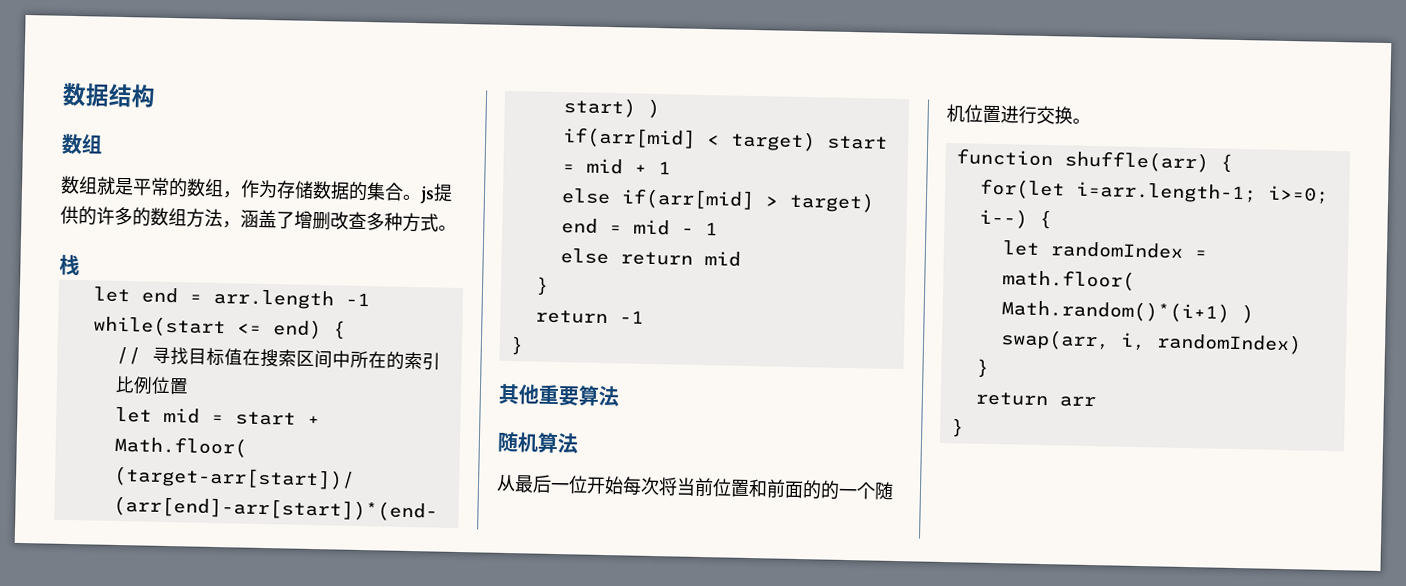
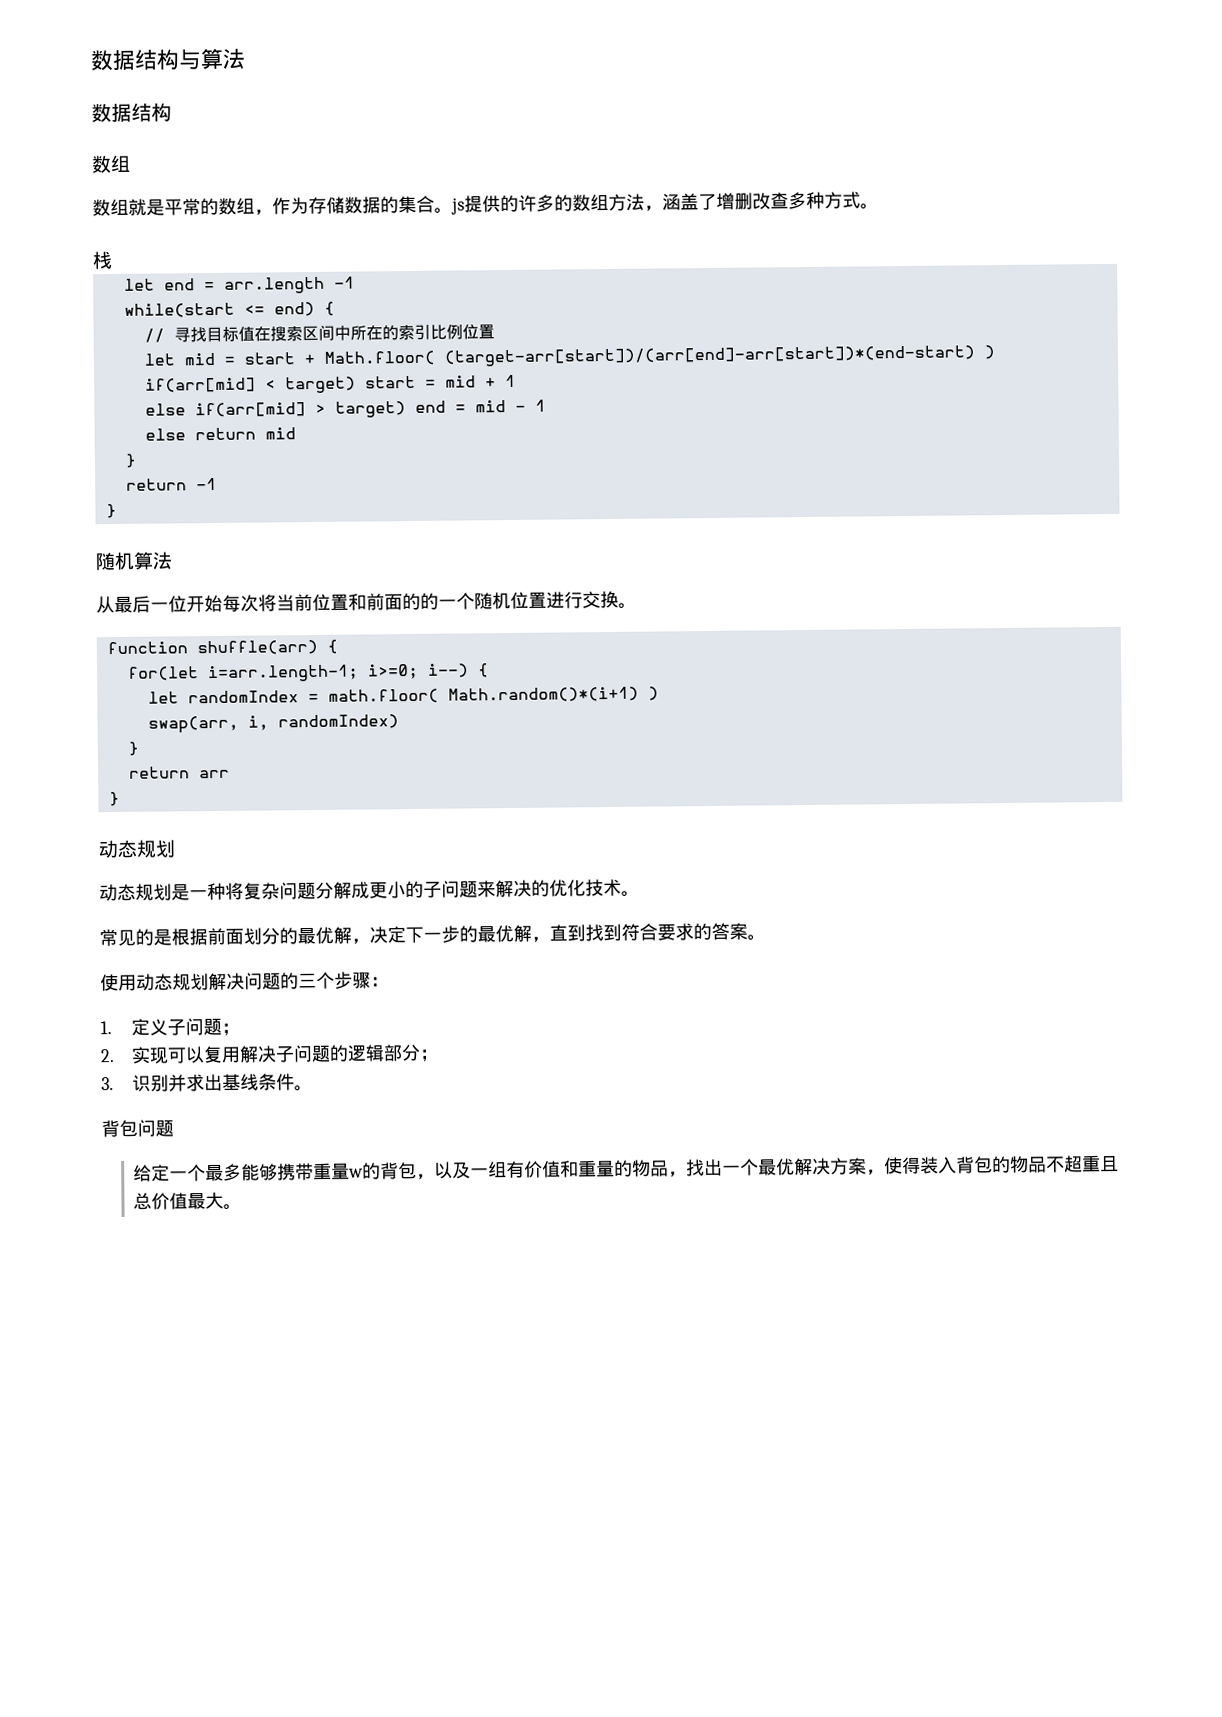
[62,82,156,108] 数据结构 -> [90,48,245,72] [91,102,172,123] 数据结构与算法 // 数据结构
[498,383,620,407] // 其他重要算法 -> (117, 511) none
(964, 428) none -> [98,839,175,859] [99,878,640,902] [99,922,766,947] [100,971,389,992] [100,1017,241,1036] [100,1043,440,1064] [101,1073,314,1092] [101,1119,174,1138] [133,1155,1120,1182] [133,1191,243,1210] // 动态规划 // 动态规划是一种将复杂问题分解成更小的子问题来解决的优化技术。 // 常见的是根据前面划分的最优解，决定下一步的最优解，直到找到符合要求的答案。 // 使用动态规划解决问题的三个步骤： // 1.定义子问题； // 2.实现可以复用解决子问题的逻辑部分； // 3.识别并求出基线条件。 // 背包问题 // 给定一个最多能够携带重量w的背包，以及一组有价值和重量的物品，找出一个最优解决方案，使得装入背包的物品不超重且总价值最大。

